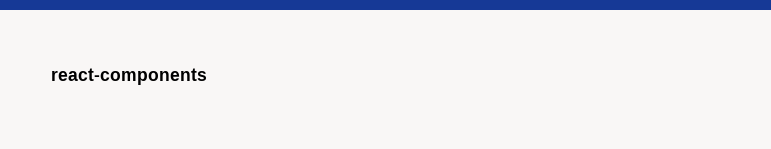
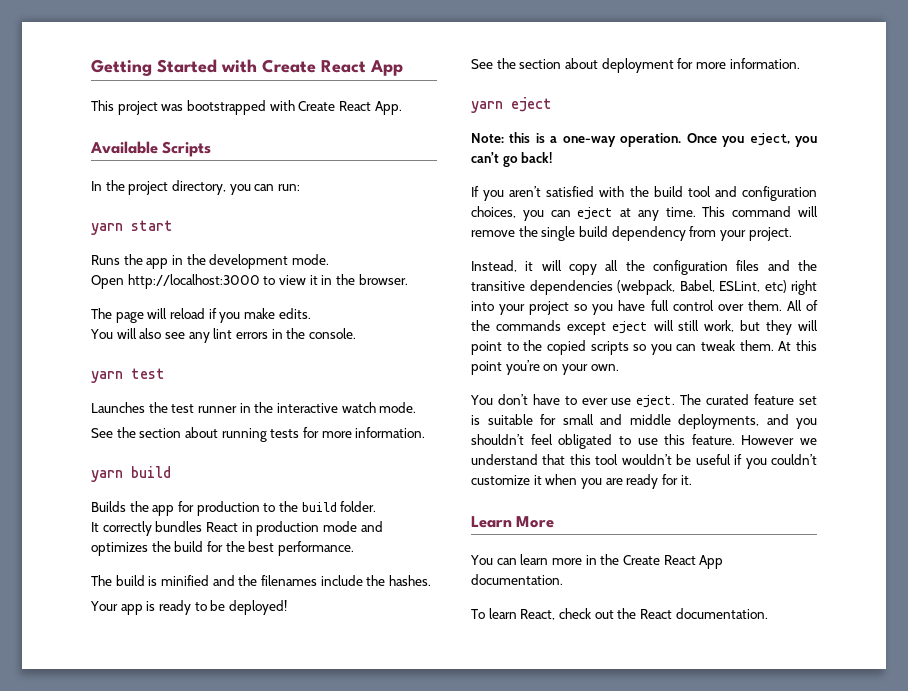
[51,68,207,85] react-components -> [91,59,403,76] [91,100,402,115] [90,141,212,157] [91,180,300,195] [91,220,173,235] [91,254,329,269] [91,274,408,289] [91,308,311,323] [90,328,356,343] [91,368,165,383] [91,402,417,413] [91,427,426,442] [91,466,171,482] [91,501,377,516] [91,521,383,536] [91,541,354,556] [91,575,431,586] [90,600,287,615] [471,58,800,73] [471,97,552,113] [471,132,817,147] [471,152,553,167] [471,186,817,201] [471,206,818,221] [471,226,792,241] [471,260,817,275] [471,280,817,295] [471,300,818,315] [471,320,818,335] [471,340,817,355] [471,360,619,375] [470,394,817,408] [471,414,817,429] [471,434,817,449] [471,454,818,469] [471,474,692,489] [471,516,555,528] [470,554,724,569] [471,574,563,585] [471,608,768,620] Getting Started with Create React App // This project was bootstrapped with Create React App. // Available Scripts // In the project directory, you can run: // yarn start // Runs the app in the development mode. // Open http://localhost:3000 to view it in the browser. // The page will reload if you make edits. // You will also see any lint errors in the console. // yarn test // Launches the test runner in the interactive watch mode. // See the section about running tests for more information. // yarn build // Builds the app for production to the build folder. // It correctly bundles React in production mode and optimizes the build for the best performance. // The build is minified and the filenames include the hashes. // Your app is ready to be deployed! // See the section about deployment for more information. // yarn eject // Note: this is a one-way operation. Once you eject, you can’t go back! // If you aren’t satisfied with the build tool and configuration choices, you can eject at any time. This command will remove the single build dependency from your project. // Instead, it will copy all the configuration files and the transitive dependencies (webpack, Babel, ESLint, etc) right into your project so you have full control over them. All of the commands except eject will still work, but they will point to the copied scripts so you can tweak them. At this point you’re on your own. // You don’t have to ever use eject. The curated feature set is suitable for small and middle deployments, and you shouldn’t feel obligated to use this feature. However we understand that this tool wouldn’t be useful if you couldn’t customize it when you are ready for it. // Learn More // You can learn more in the Create React App documentation. // To learn React, check out the React documentation.

